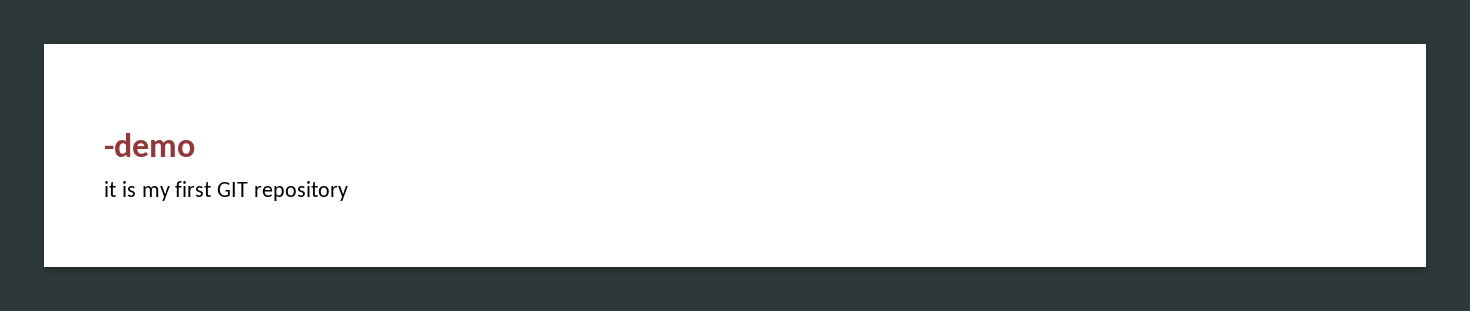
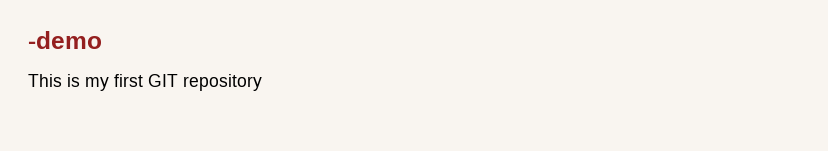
[104,181,116,197] it -> [28,74,62,87] This

